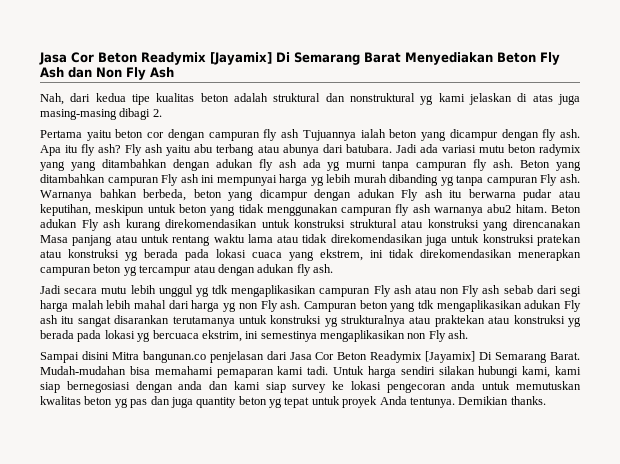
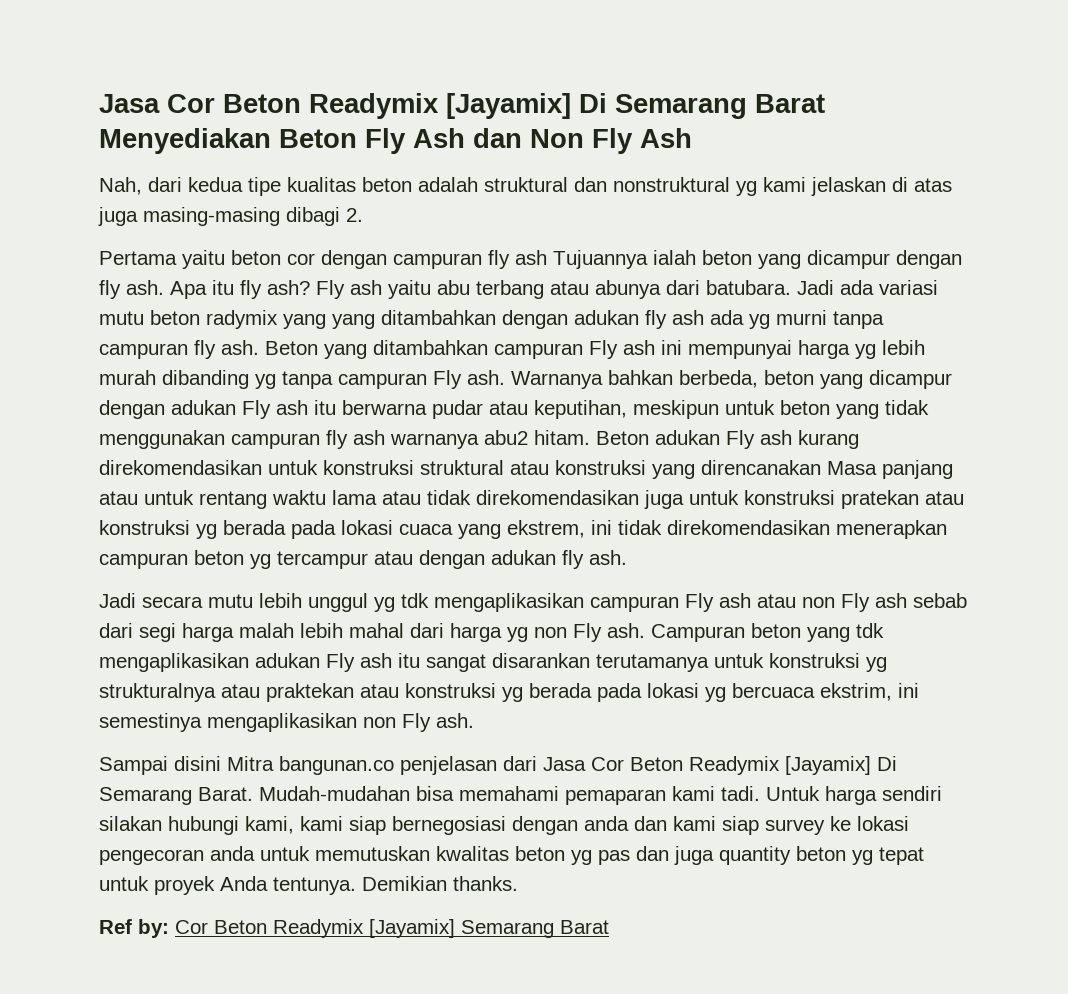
(546, 400) none -> [99,919,609,938] // Ref by: Cor Beton Readymix [Jayamix] Semarang Barat

